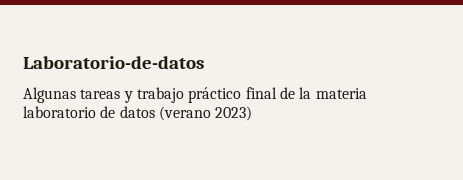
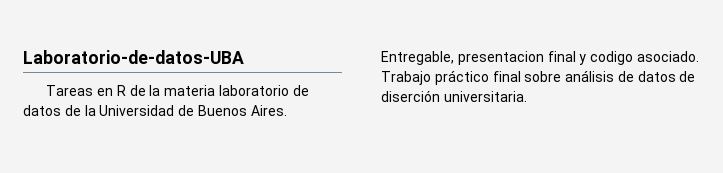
[23,56,204,69] [23,87,277,103] Laboratorio-de-datos // Algunas tareas y trabajo práctico final -> [23,50,244,64] [46,85,126,96] Laboratorio-de-datos-UBA // Tareas en R
[158,106,253,121] (verano 2023) -> [64,105,287,116] [381,51,699,65] [381,70,696,85] [381,90,527,102] de la Universidad de Buenos Aires. Entregable, presentacion final y codigo asociado. Trabajo práctico final sobre análisis de datos de diserción universitaria.

